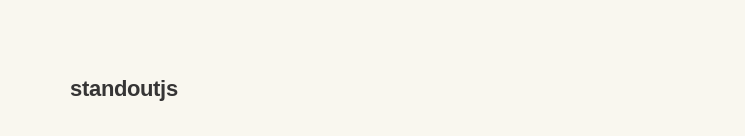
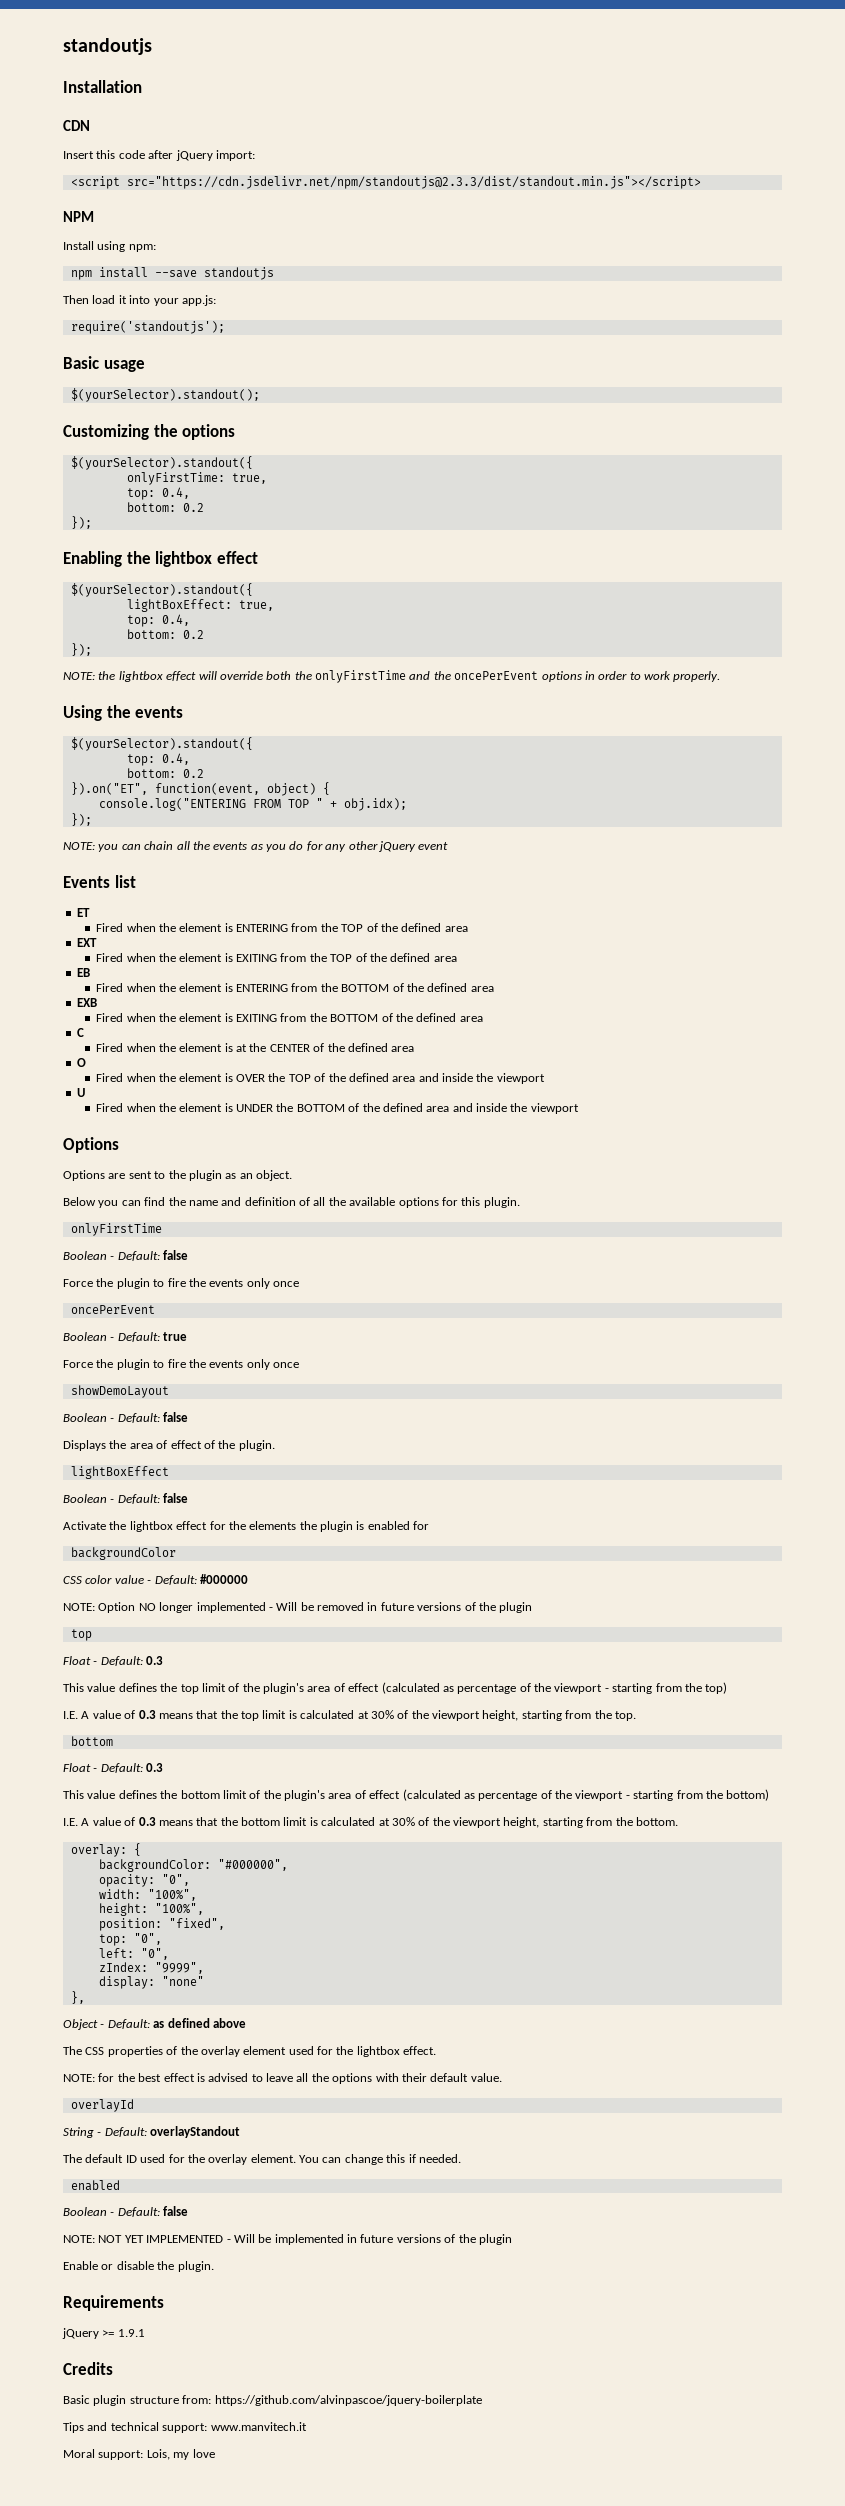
[70,80,178,101] standoutjs -> [63,38,152,55] [63,80,142,93] [63,120,90,131] [63,150,255,161] [70,176,701,189] [63,211,94,222] [63,241,156,252] [70,267,274,280] [63,295,216,306] [70,321,225,334] [63,356,145,372] [70,388,260,402] [63,424,236,440] [70,456,253,470] [126,472,267,485] [126,487,190,500] [126,502,204,512] [70,516,92,529] [63,551,258,567] [70,583,253,597] [126,599,274,612] [126,614,190,627] [126,629,204,639] [70,643,92,656] [63,670,721,683] [63,705,184,721] [70,737,253,751] [126,753,190,766] [126,768,204,778] [70,782,330,796] [98,798,407,811] [70,813,92,826] [63,841,449,852] [63,875,136,888] [76,908,90,917] [96,923,468,932] [76,938,97,947] [96,953,457,962] [76,968,90,977] [96,983,494,992] [76,998,97,1007] [96,1013,483,1022] [76,1028,84,1037] [96,1043,415,1052] [76,1058,86,1067] [96,1073,545,1084] [76,1088,85,1097] [96,1103,579,1114] [63,1137,119,1153] [63,1170,292,1181] [63,1197,520,1208] [70,1223,162,1236] [63,1250,189,1261] [63,1278,299,1289] [70,1305,155,1314] [63,1332,188,1342] [63,1359,299,1370] [70,1385,169,1398] [63,1412,189,1423] [63,1440,275,1451] [70,1466,169,1479] [63,1493,189,1504] [63,1521,430,1532] [70,1547,176,1560] [63,1574,248,1585] [63,1602,533,1613] [70,1629,92,1641] [63,1656,164,1666] [63,1682,728,1694] [63,1710,636,1721] [70,1736,113,1746] [63,1763,164,1773] [63,1789,770,1801] [63,1817,678,1828] [70,1843,141,1857] [98,1859,288,1872] [98,1874,190,1887] [98,1889,197,1901] [98,1903,204,1916] [98,1918,225,1931] [98,1933,162,1946] [98,1948,169,1960] [98,1962,204,1974] [98,1976,204,1989] [70,1991,85,2004] [63,2018,246,2030] [63,2046,437,2057] [63,2073,502,2084] [70,2099,134,2112] [63,2126,241,2138] [63,2154,461,2165] [70,2180,120,2191] [63,2206,189,2217] [63,2234,512,2245] [63,2261,214,2272] [63,2295,164,2311] [62,2328,145,2339] [63,2362,113,2375] [63,2395,482,2406] [63,2422,307,2433] [63,2449,215,2460] standoutjs // Installation // CDN // Insert this code after jQuery import: // <script src="https://cdn.jsdelivr.net/npm/standoutjs@2.3.3/dist/standout.min.js"></script> // NPM // Install using npm: // npm install --save standoutjs // Then load it into your app.js: // require('standoutjs'); // Basic usage // $(yourSelector).standout(); // Customizing the options // $(yourSelector).standout({ // onlyFirstTime: true, // top: 0.4, // bottom: 0.2 // }); // Enabling the lightbox effect // $(yourSelector).standout({ // lightBoxEffect: true, // top: 0.4, // bottom: 0.2 // }); // NOTE: the lightbox effect will override both the onlyFirstTime and the oncePerEvent options in order to work properly. // Using the events // $(yourSelector).standout({ // top: 0.4, // bottom: 0.2 // }).on("ET", function(event, object) { // console.log("ENTERING FROM TOP " + obj.idx); // }); // NOTE: you can chain all the events as you do for any other jQuery event // Events list // ET // Fired when the element is ENTERING from the TOP of the defined area // EXT // Fired when the element is EXITING from the TOP of the defined area // EB // Fired when the element is ENTERING from the BOTTOM of the defined area // EXB // Fired when the element is EXITING from the BOTTOM of the defined area // C // Fired when the element is at the CENTER of the defined area // O // Fired when the element is OVER the TOP of the defined area and inside the viewport // U // Fired when the element is UNDER the BOTTOM of the defined area and inside the viewport // Options // Options are sent to the plugin as an object. // Below you can find the name and definition of all the available options for this plugin. // onlyFirstTime // Boolean - Default: false // Force the plugin to fire the events only once // oncePerEvent // Boolean - Default: true // Force the plugin to fire the events only once // showDemoLayout // Boolean - Default: false // Displays the area of effect of the plugin. // lightBoxEffect // Boolean - Default: false // Activate the lightbox effect for the elements the plugin is enabled for // backgroundColor // CSS color value - Default: #000000 // NOTE: Option NO longer implemented - Will be removed in future versions of the plugin // top // Float - Default: 0.3 // This value defines the top limit of the plugin's area of effect (calculated as percentage of the viewport - starting from the top) // I.E. A value of 0.3 means that the top limit is calculated at 30% of the viewport height, starting from the top. // bottom // Float - Default: 0.3 // This value defines the bottom limit of the plugin's area of effect (calculated as percentage of the viewport - starting from the bottom) // I.E. A value of 0.3 means that the bottom limit is calculated at 30% of the viewport height, starting from the bottom. // overlay: { // backgroundColor: "#000000", // opacity: "0", // width: "100%", // height: "100%", // position: "fixed", // top: "0", // left: "0", // zIndex: "9999", // display: "none" // }, // Object - Default: as defined above // The CSS properties of the overlay element used for the lightbox effect. // NOTE: for the best effect is advised to leave all the options with their default value. // overlayId // String - Default: overlayStandout // The default ID used for the overlay element. You can change this if needed. // enabled // Boolean - Default: false // NOTE: NOT YET IMPLEMENTED - Will be implemented in future versions of the plugin // Enable or disable the plugin. // Requirements // jQuery >= 1.9.1 // Credits // Basic plugin structure from: https://github.com/alvinpascoe/jquery-boilerplate // Tips and technical support: www.manvitech.it // Moral support: Lois, my love

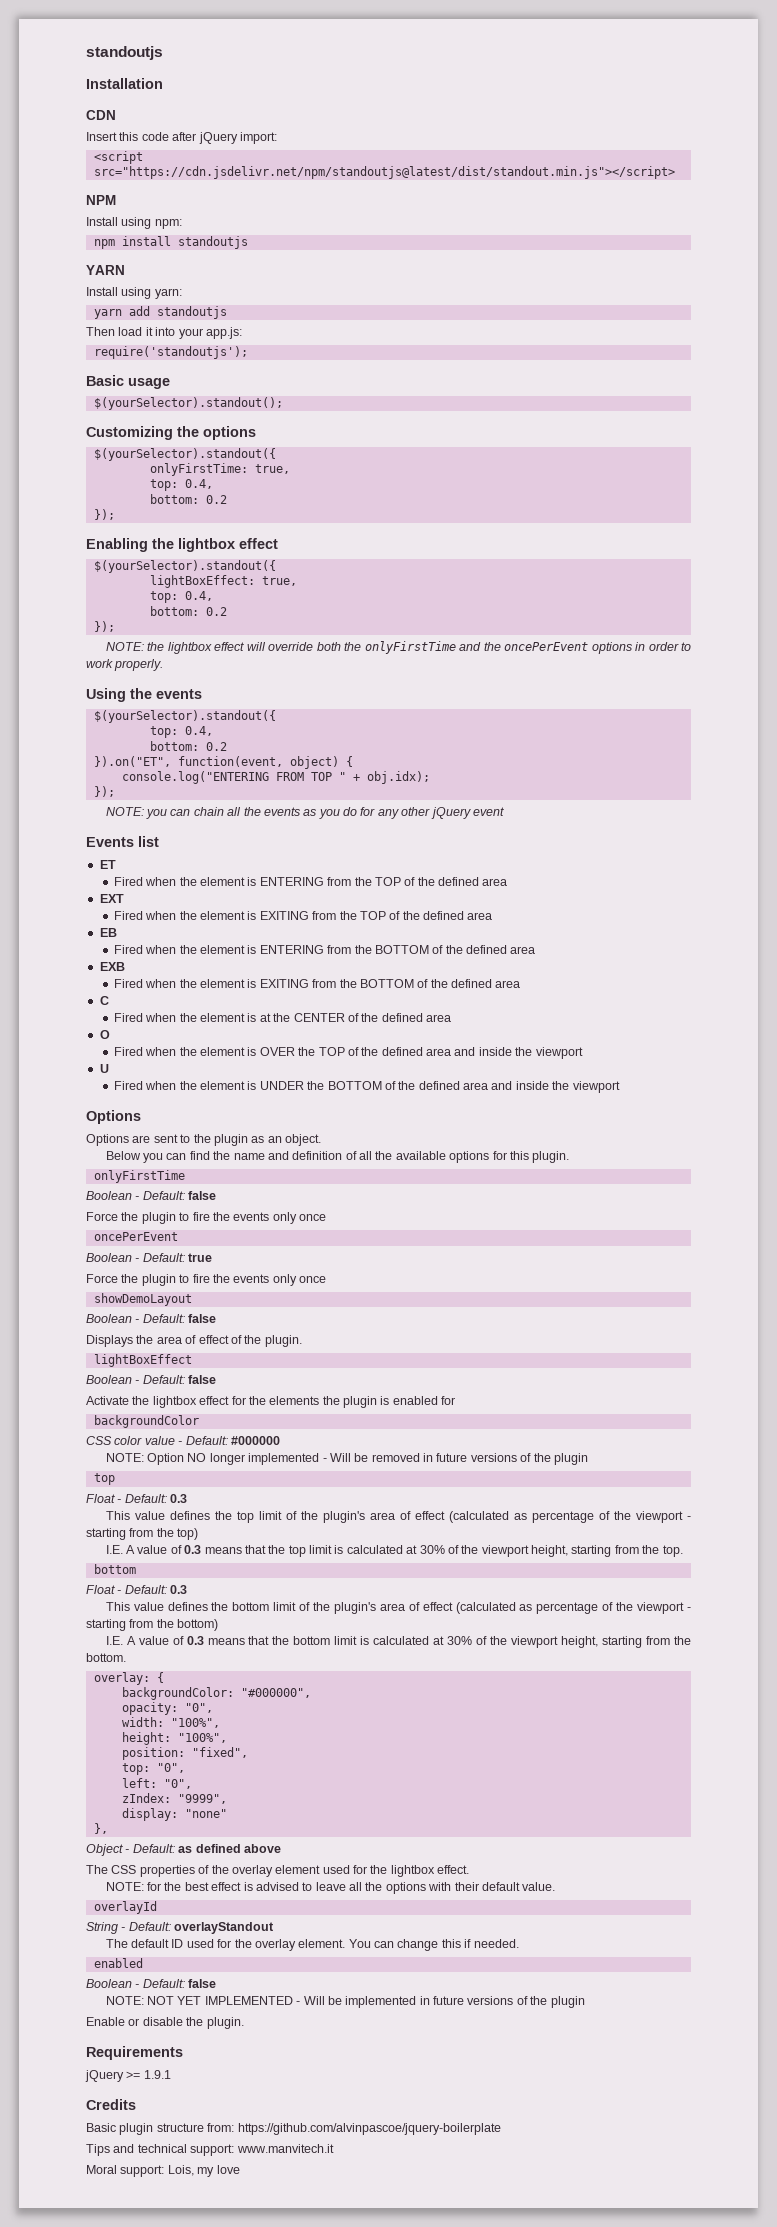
[126,176,701,189] src="https://cdn.jsdelivr.net/npm/standoutjs@2.3.3/dist/standout.min.js"></script> -> [93,166,675,179] src="https://cdn.jsdelivr.net/npm/standoutjs@latest/dist/standout.min.js"></script>
[154,270,197,278] --save -> [177,236,248,249] [86,265,125,275] [86,287,182,299] [93,306,150,319] standoutjs // YARN // Install using yarn: // yarn add

